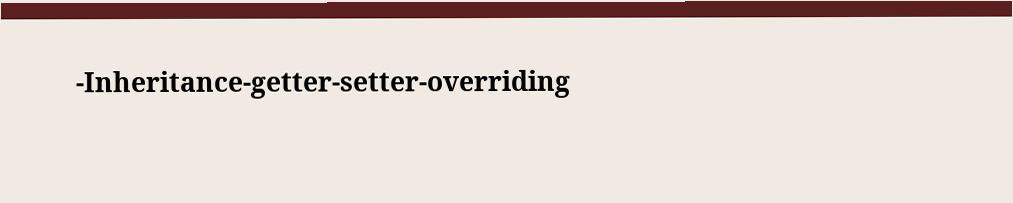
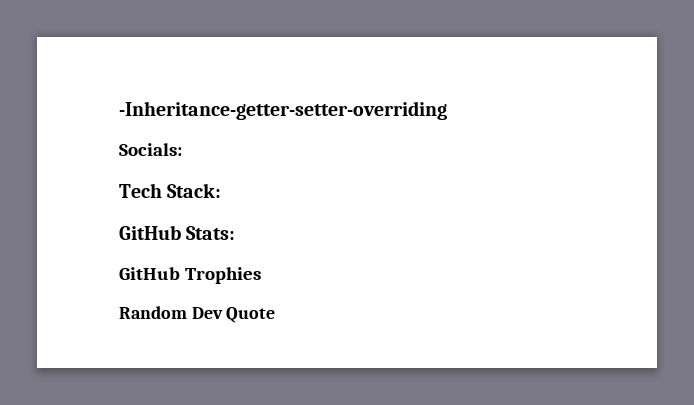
(570, 84) none -> [119,143,182,156] [119,183,222,198] [119,225,236,240] [119,267,261,284] [119,306,276,323] // Socials: // Tech Stack: // GitHub Stats: // GitHub Trophies // Random Dev Quote

